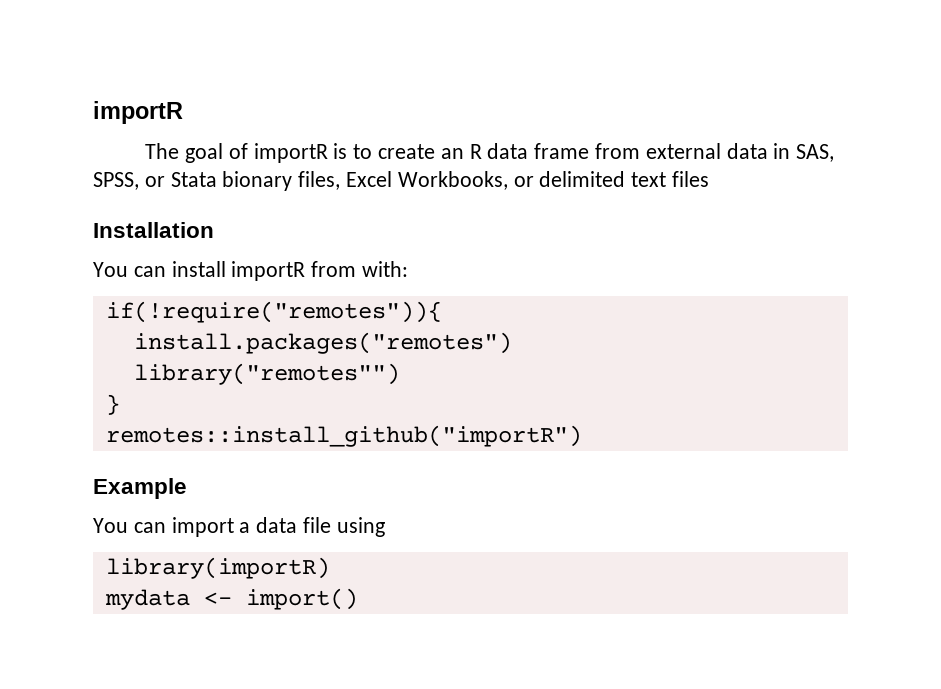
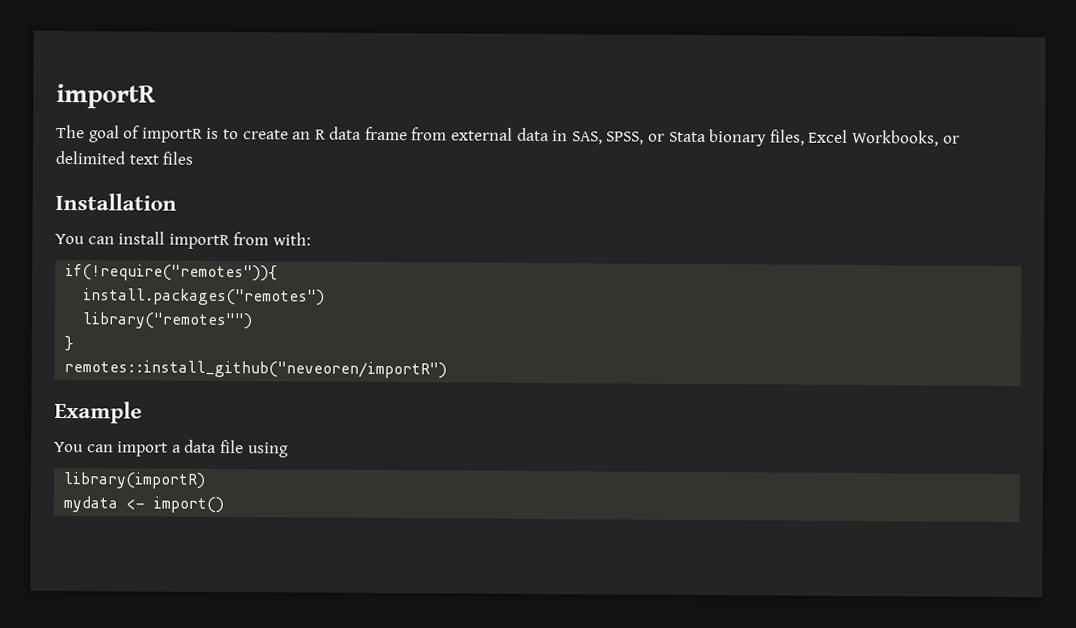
[105,425,582,447] remotes::install_github("importR") -> [64,360,448,379] remotes::install_github("neveoren/importR")

